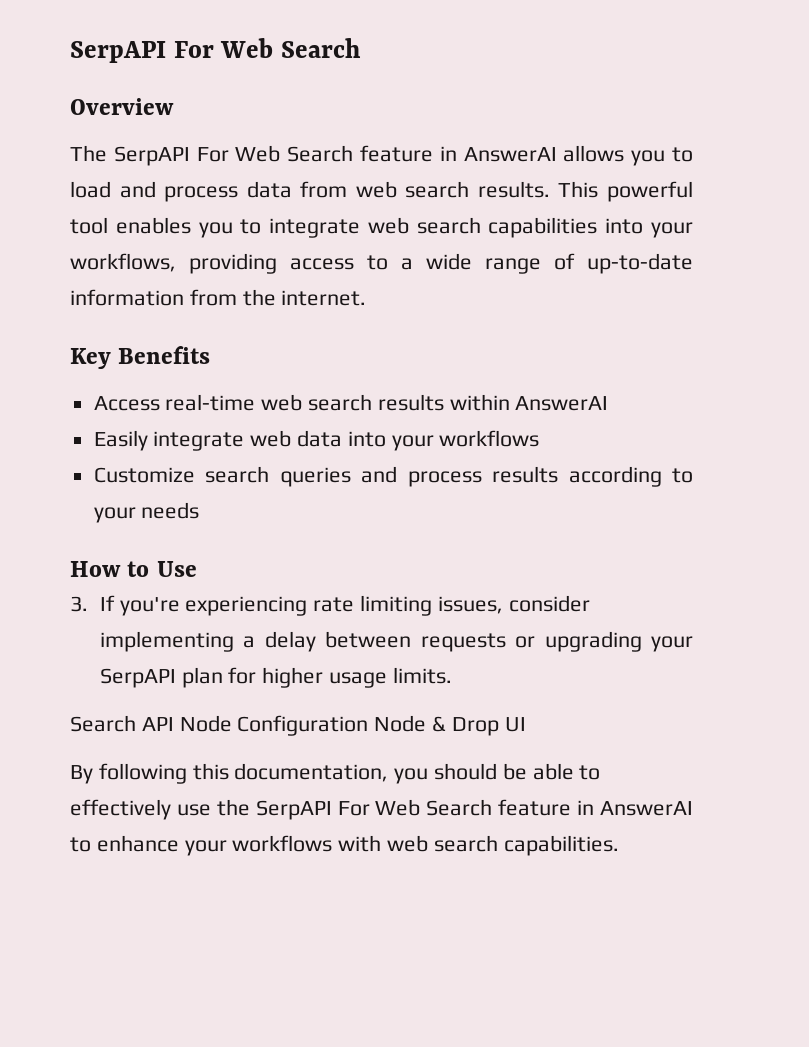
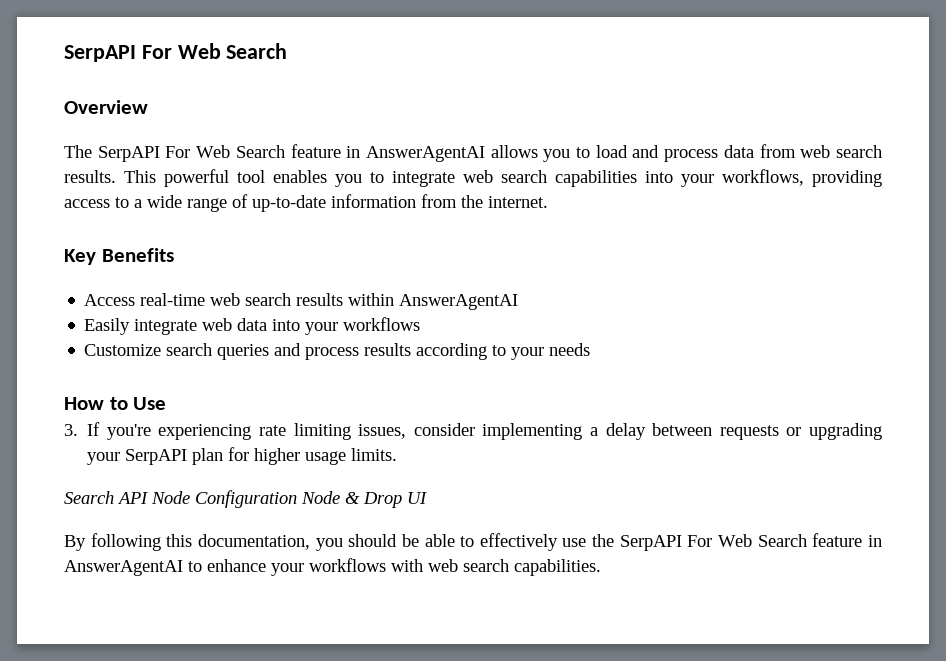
[463,147,557,162] AnswerAI -> [365,146,485,162] AnswerAgentAI
[515,396,609,411] AnswerAI -> [399,294,519,310] AnswerAgentAI
[600,801,694,816] AnswerAI -> [64,560,183,576] AnswerAgentAI

